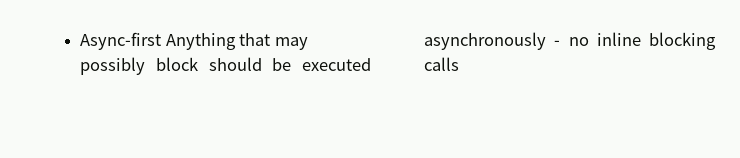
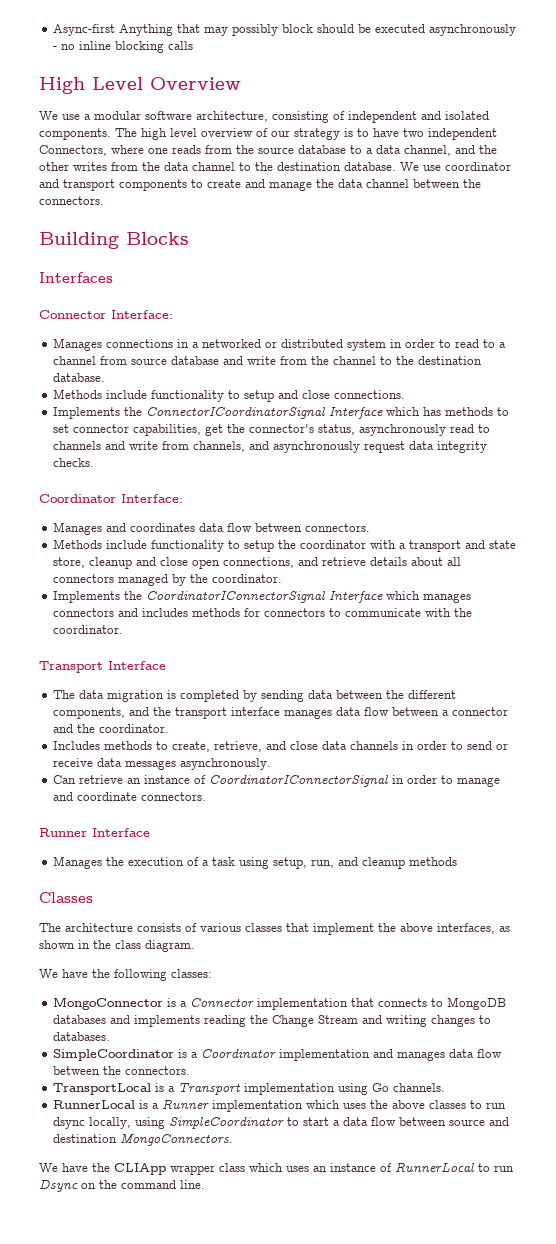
(460, 64) none -> [39,77,241,94] [39,111,489,123] [39,128,497,140] [39,145,497,156] [39,162,511,171] [39,179,481,191] [39,196,104,205] [39,232,189,249] [39,272,113,283] [39,310,173,319] [53,338,507,351] [53,356,483,365] [53,373,106,382] [53,389,406,402] [53,407,510,419] [53,424,491,436] [53,441,488,453] [53,458,95,467] [39,494,183,503] [53,522,371,535] [53,539,517,552] [53,557,462,569] [53,574,283,586] [53,591,472,603] [53,608,473,617] [53,625,124,634] [39,661,166,673] [53,690,457,702] [53,707,509,719] [53,724,170,733] [53,741,509,752] [53,758,272,770] [53,775,501,787] [53,792,207,801] [39,828,150,837] [53,856,458,869] [39,892,93,903] [39,923,510,935] [39,940,195,952] [39,969,212,981] [53,997,507,1010] [53,1015,492,1027] [53,1032,111,1041] [53,1049,503,1061] [53,1066,191,1075] [53,1083,446,1095] [53,1099,507,1112] [53,1117,510,1129] [53,1133,234,1146] [39,1162,514,1175] [39,1179,205,1192] // High Level Overview // We use a modular software architecture, consisting of independent and isolated components. The high level overview of our strategy is to have two independent Connectors, where one reads from the source database to a data channel, and the other writes from the data channel to the destination database. We use coordinator and transport components to create and manage the data channel between the connectors. // Building Blocks // Interfaces // Connector Interface: // Manages connections in a networked or distributed system in order to read to a channel from source database and write from the channel to the destination database. // Methods include functionality to setup and close connections. // Implements the ConnectorICoordinatorSignal Interface which has methods to set connector capabilities, get the connector's status, asynchronously read to channels and write from channels, and asynchronously request data integrity checks. // Coordinator Interface: // Manages and coordinates data flow between connectors. // Methods include functionality to setup the coordinator with a transport and state store, cleanup and close open connections, and retrieve details about all connectors managed by the coordinator. // Implements the CoordinatorIConnectorSignal Interface which manages connectors and includes methods for connectors to communicate with the coordinator. // Transport Interface // The data migration is completed by sending data between the different components, and the transport interface manages data flow between a connector and the coordinator. // Includes methods to create, retrieve, and close data channels in order to send or receive data messages asynchronously. // Can retrieve an instance of CoordinatorIConnectorSignal in order to manage and coordinate connectors. // Runner Interface // Manages the execution of a task using setup, run, and cleanup methods // Classes // The architecture consists of various classes that implement the above interfaces, as shown in the class diagram. // We have the following classes: // MongoConnector is a Connector implementation that connects to MongoDB databases and implements reading the Change Stream and writing changes to databases. // SimpleCoordinator is a Coordinator implementation and manages data flow between the connectors. // TransportLocal is a Transport implementation using Go channels. // RunnerLocal is a Runner implementation which uses the above classes to run dsync locally, using SimpleCoordinator to start a data flow between source and destination MongoConnectors. // We have the CLIApp wrapper class which uses an instance of RunnerLocal to run Dsync on the command line.

